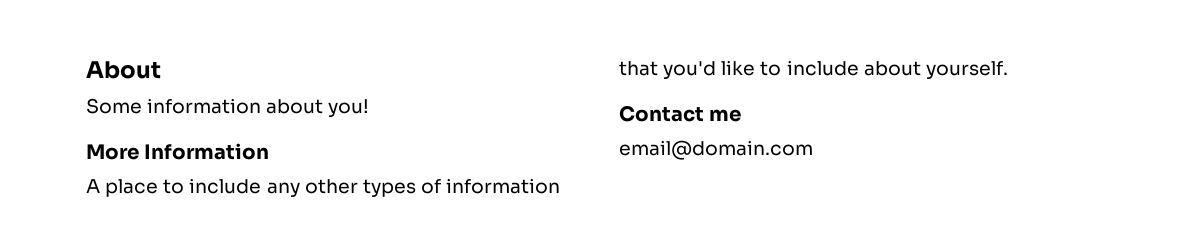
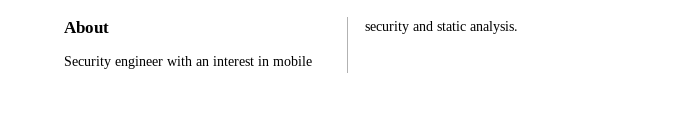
[86,98,370,117] [86,143,270,160] [86,178,561,197] [619,60,1008,79] [619,105,742,122] [619,140,813,160] Some information about you! // More Information // A place to include any other types of information that you'd like to include about yourself. // Contact me // email@domain.com -> [64,56,312,69] [365,21,518,34] Security engineer with an interest in mobile security and static analysis.

